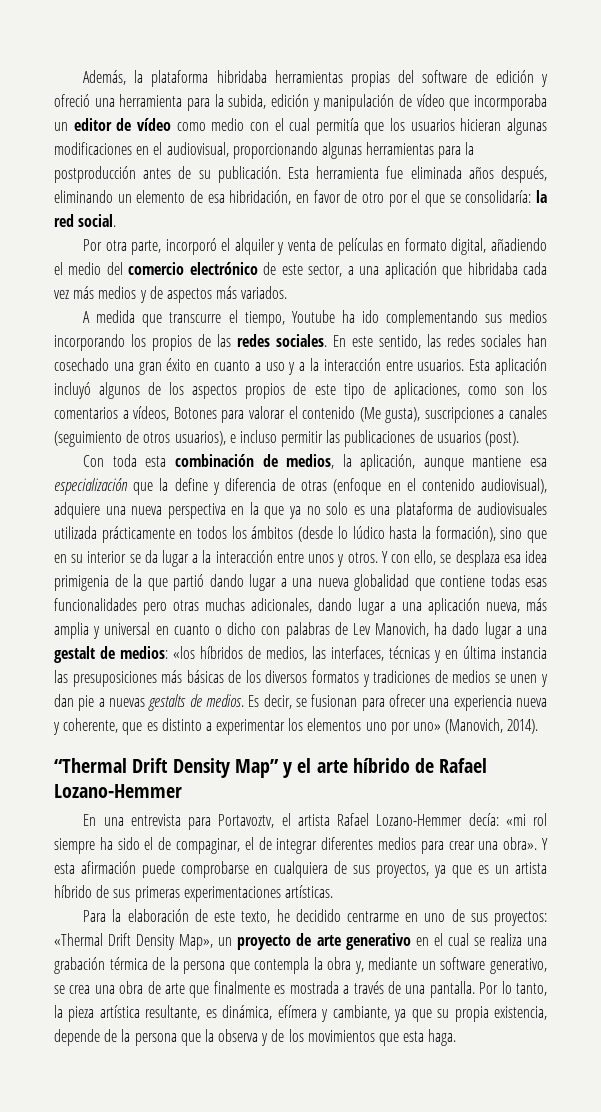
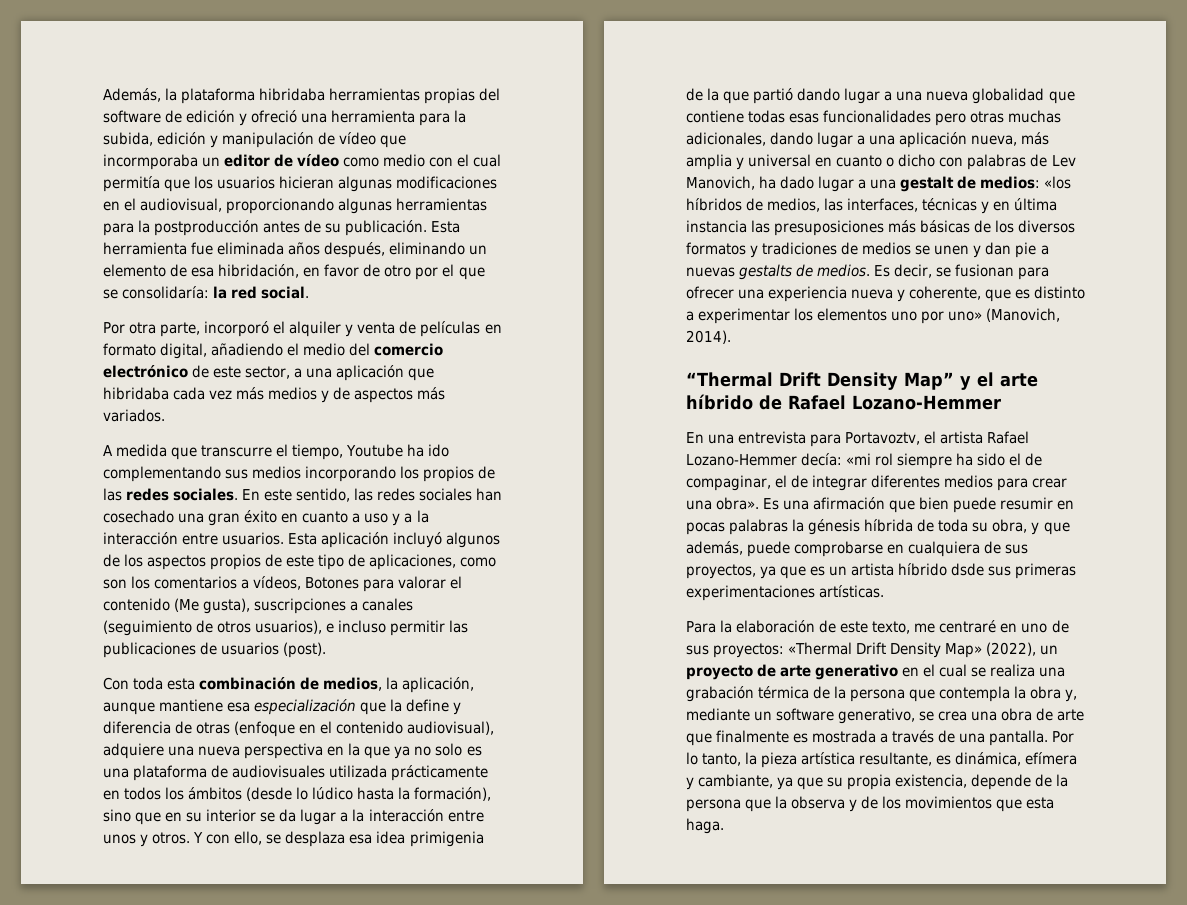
[542,838,549,850] [54,861,136,874] Y esta afirmación -> [763,497,1075,513] [686,519,1070,535] [686,541,743,555] Es una afirmación que bien puede resumir en pocas palabras la génesis híbrida de toda su obra, y que además,
[96,885,110,898] de -> [951,563,985,576] dsde
[276,909,399,922] he decidido centrarme -> [914,620,997,633] me centraré
[179,934,214,950] Map», -> [945,642,1037,658] Map» (2022),

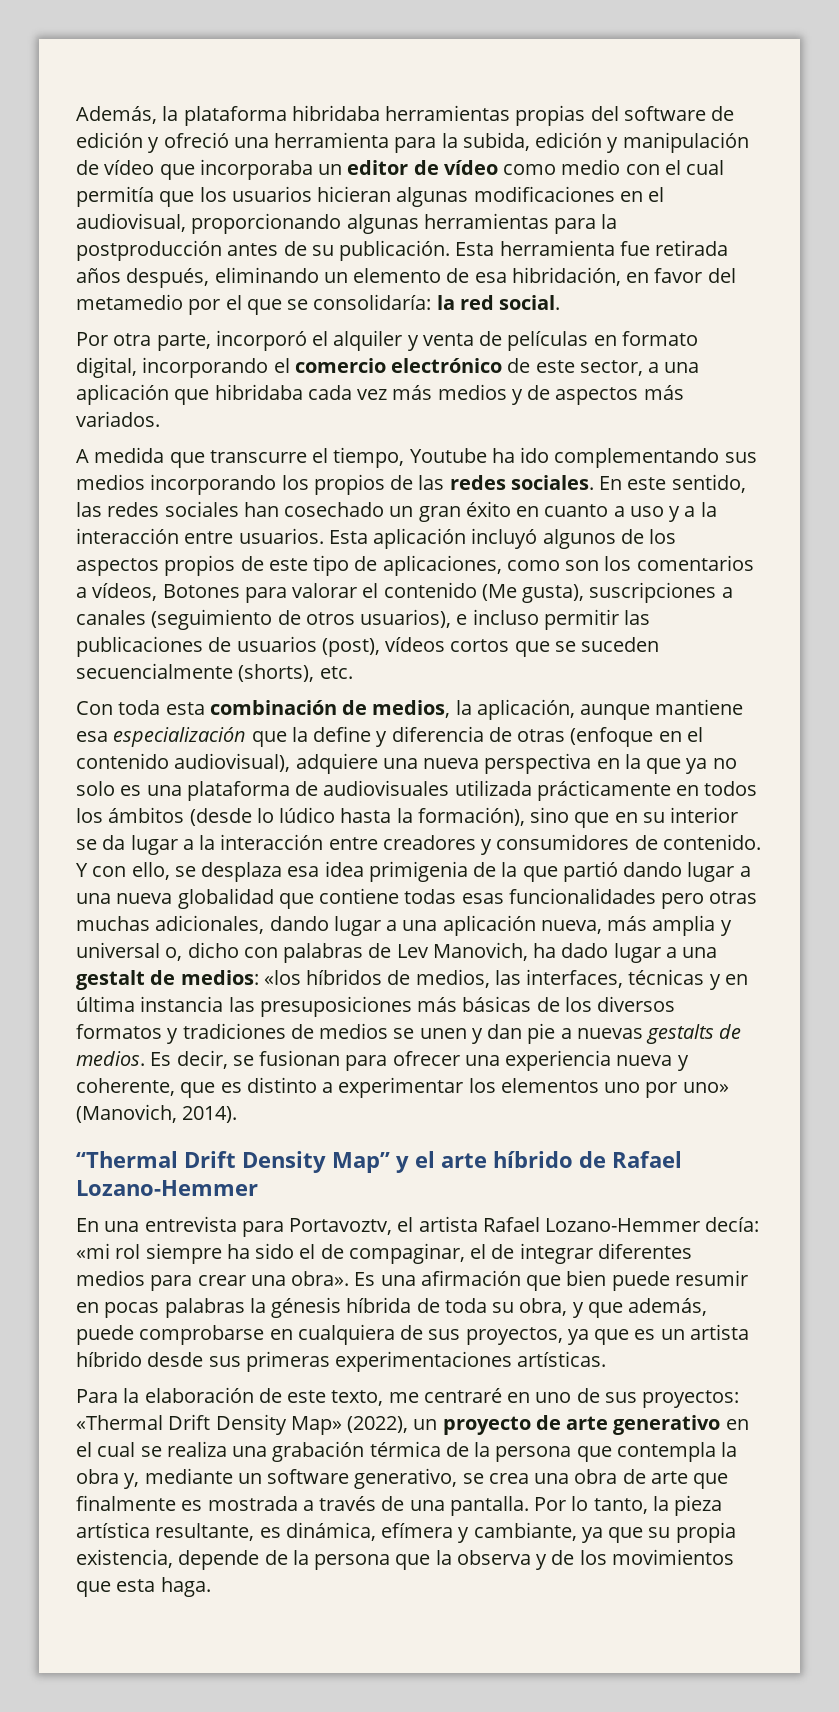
[103,154,198,170] incormporaba -> [199,159,313,180] incorporaba
[217,242,285,255] eliminada -> [655,240,729,256] retirada
[363,264,412,277] de otro -> [707,268,736,283] [76,294,183,310] del metamedio
[211,343,371,356] añadiendo el medio del -> [142,357,290,378] incorporando el
[178,513,205,523] una -> [389,506,414,517] un
[283,642,327,658] (post). -> [321,637,660,657] [76,663,353,682] (post), vídeos cortos que se suceden secuencialmente (shorts), etc.
[103,832,191,847] unos y otros. -> [382,834,761,855] creadores y consumidores de contenido.
[815,155,895,167] en cuanto o -> [165,947,183,961] o,
[951,563,985,576] dsde -> [147,1352,204,1367] desde

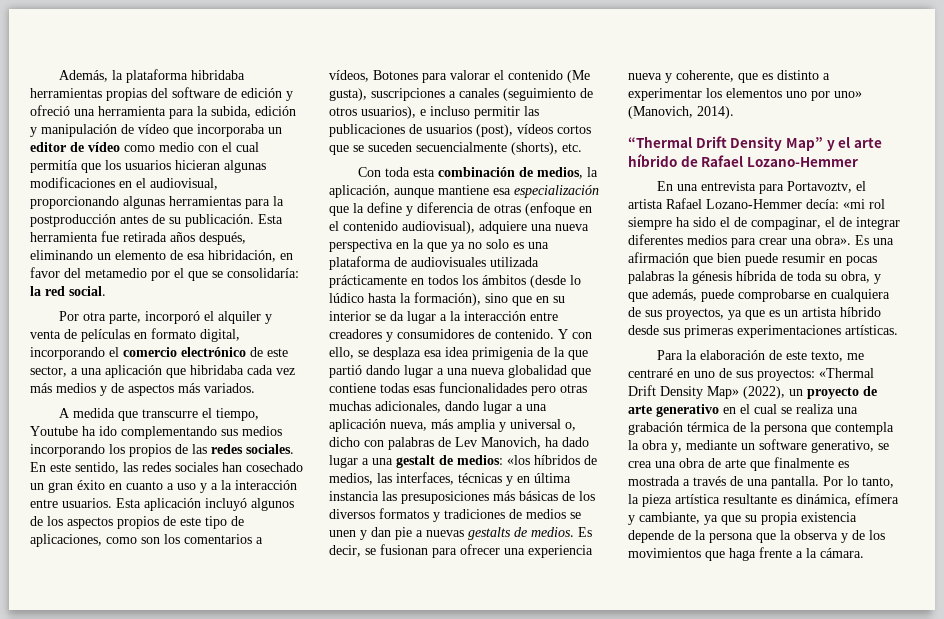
[155,1523,255,1541] resultante, -> [723,494,777,504] resultante
[76,1549,173,1568] existencia, -> [801,512,857,522] existencia
[116,1577,211,1597] esta haga. -> [729,547,864,561] haga frente a la cámara.

